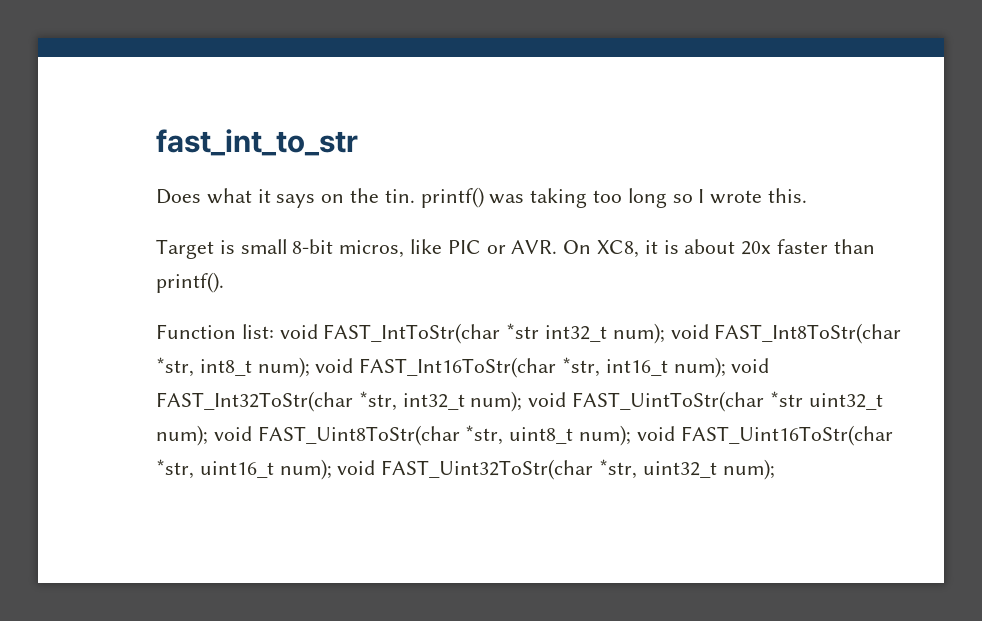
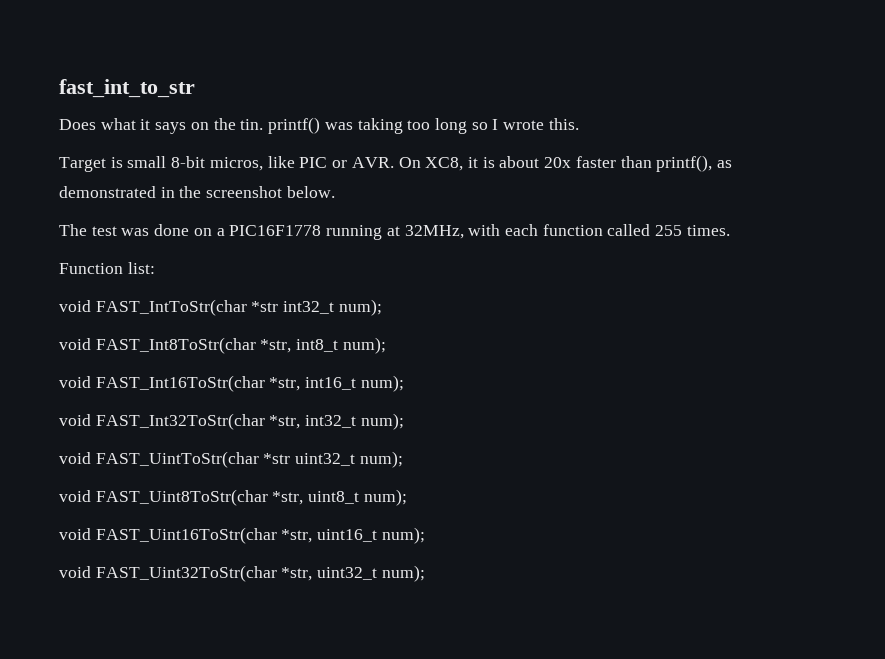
[156,272,224,293] printf(). -> [656,155,733,172] [59,186,335,198] [59,224,730,240] printf(), as demonstrated in the screenshot below. // The test was done on a PIC16F1778 running at 32MHz, with each function called 255 times.
(274, 331) none -> (155, 268) //
(665, 333) none -> (382, 307) //
(310, 367) none -> (386, 345) //
(726, 367) none -> (404, 383) //
(523, 401) none -> (404, 421) //
(208, 435) none -> (403, 459) //
(632, 435) none -> (407, 497) //
(332, 469) none -> (425, 535) //

